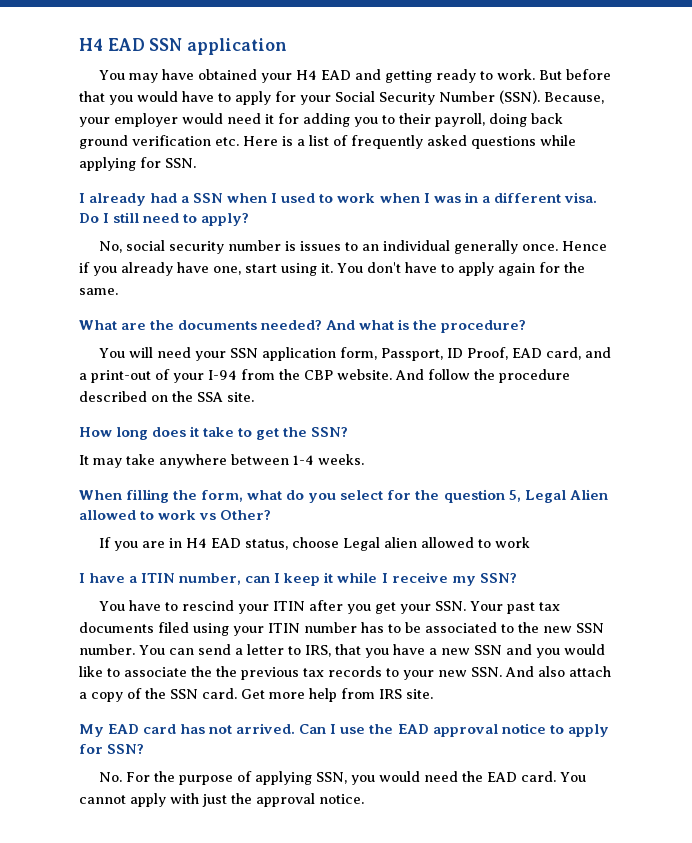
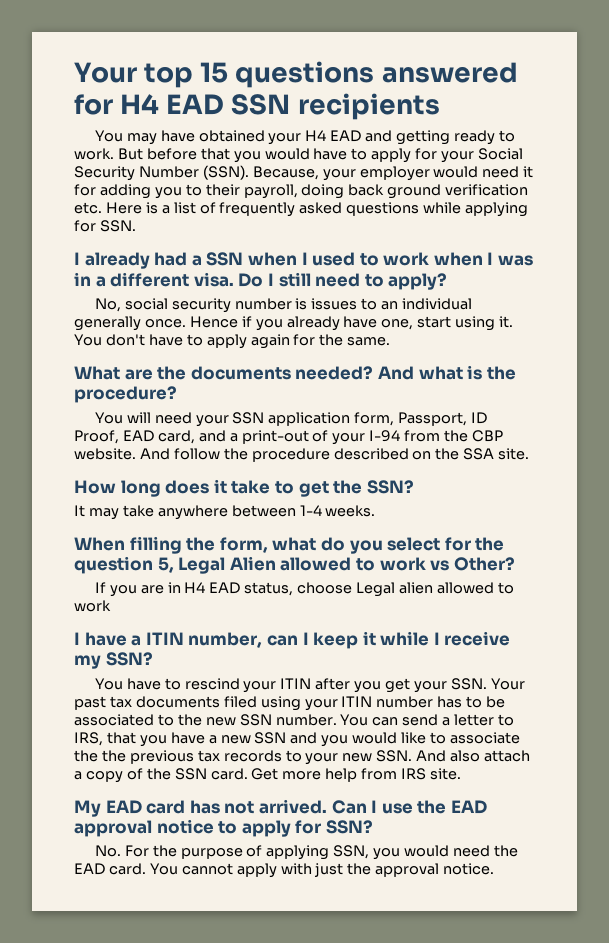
(79, 44) none -> [74,61,518,88] [74,94,113,115] Your top 15 questions answered for
[187,38,288,55] application -> [297,93,440,120] recipients

